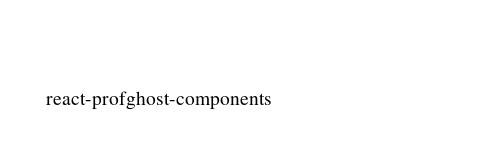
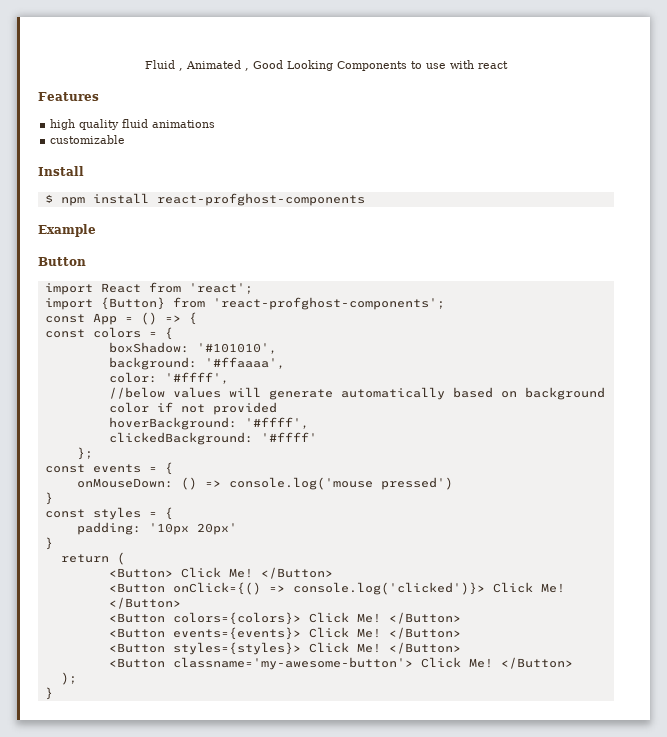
[46,91,272,110] react-profghost-components -> [145,60,508,71] [38,92,99,101] [50,119,216,130] [50,135,126,144] [38,166,84,176] [44,193,365,206] [38,224,96,237] [38,257,86,266] [44,282,253,295] [44,297,445,310] [44,312,197,325] [44,327,173,340] [108,342,277,354] [108,357,285,370] [108,372,229,384] [108,387,605,400] [108,402,277,415] [108,417,309,430] [108,432,317,445] [76,447,93,460] [44,462,173,475] [76,477,453,490] [44,492,53,505] [44,507,173,520] [76,522,237,535] [44,537,53,550] [60,552,125,565] [108,567,333,579] [108,582,565,595] [108,597,181,609] [108,612,461,625] [108,627,461,640] [108,642,461,655] [108,657,573,670] [60,672,77,685] [44,687,53,700] Fluid , Animated , Good Looking Components to use with react // Features // high quality fluid animations // customizable // Install // $ npm install react-profghost-components // Example // Button // import React from 'react'; // import {Button} from 'react-profghost-components'; // const App = () => { // const colors = { // boxShadow: '#101010', // background: '#ffaaaa', // color: '#ffff', // //below values will generate automatically based on background color if not provided // hoverBackground: '#ffff', // clickedBackground: '#ffff' // }; // const events = { // onMouseDown: () => console.log('mouse pressed') // } // const styles = { // padding: '10px 20px' // } // return ( // <Button> Click Me! </Button> // <Button onClick={() => console.log('clicked')}> Click Me! </Button> // <Button colors={colors}> Click Me! </Button> // <Button events={events}> Click Me! </Button> // <Button styles={styles}> Click Me! </Button> // <Button classname='my-awesome-button'> Click Me! </Button> // ); // }

